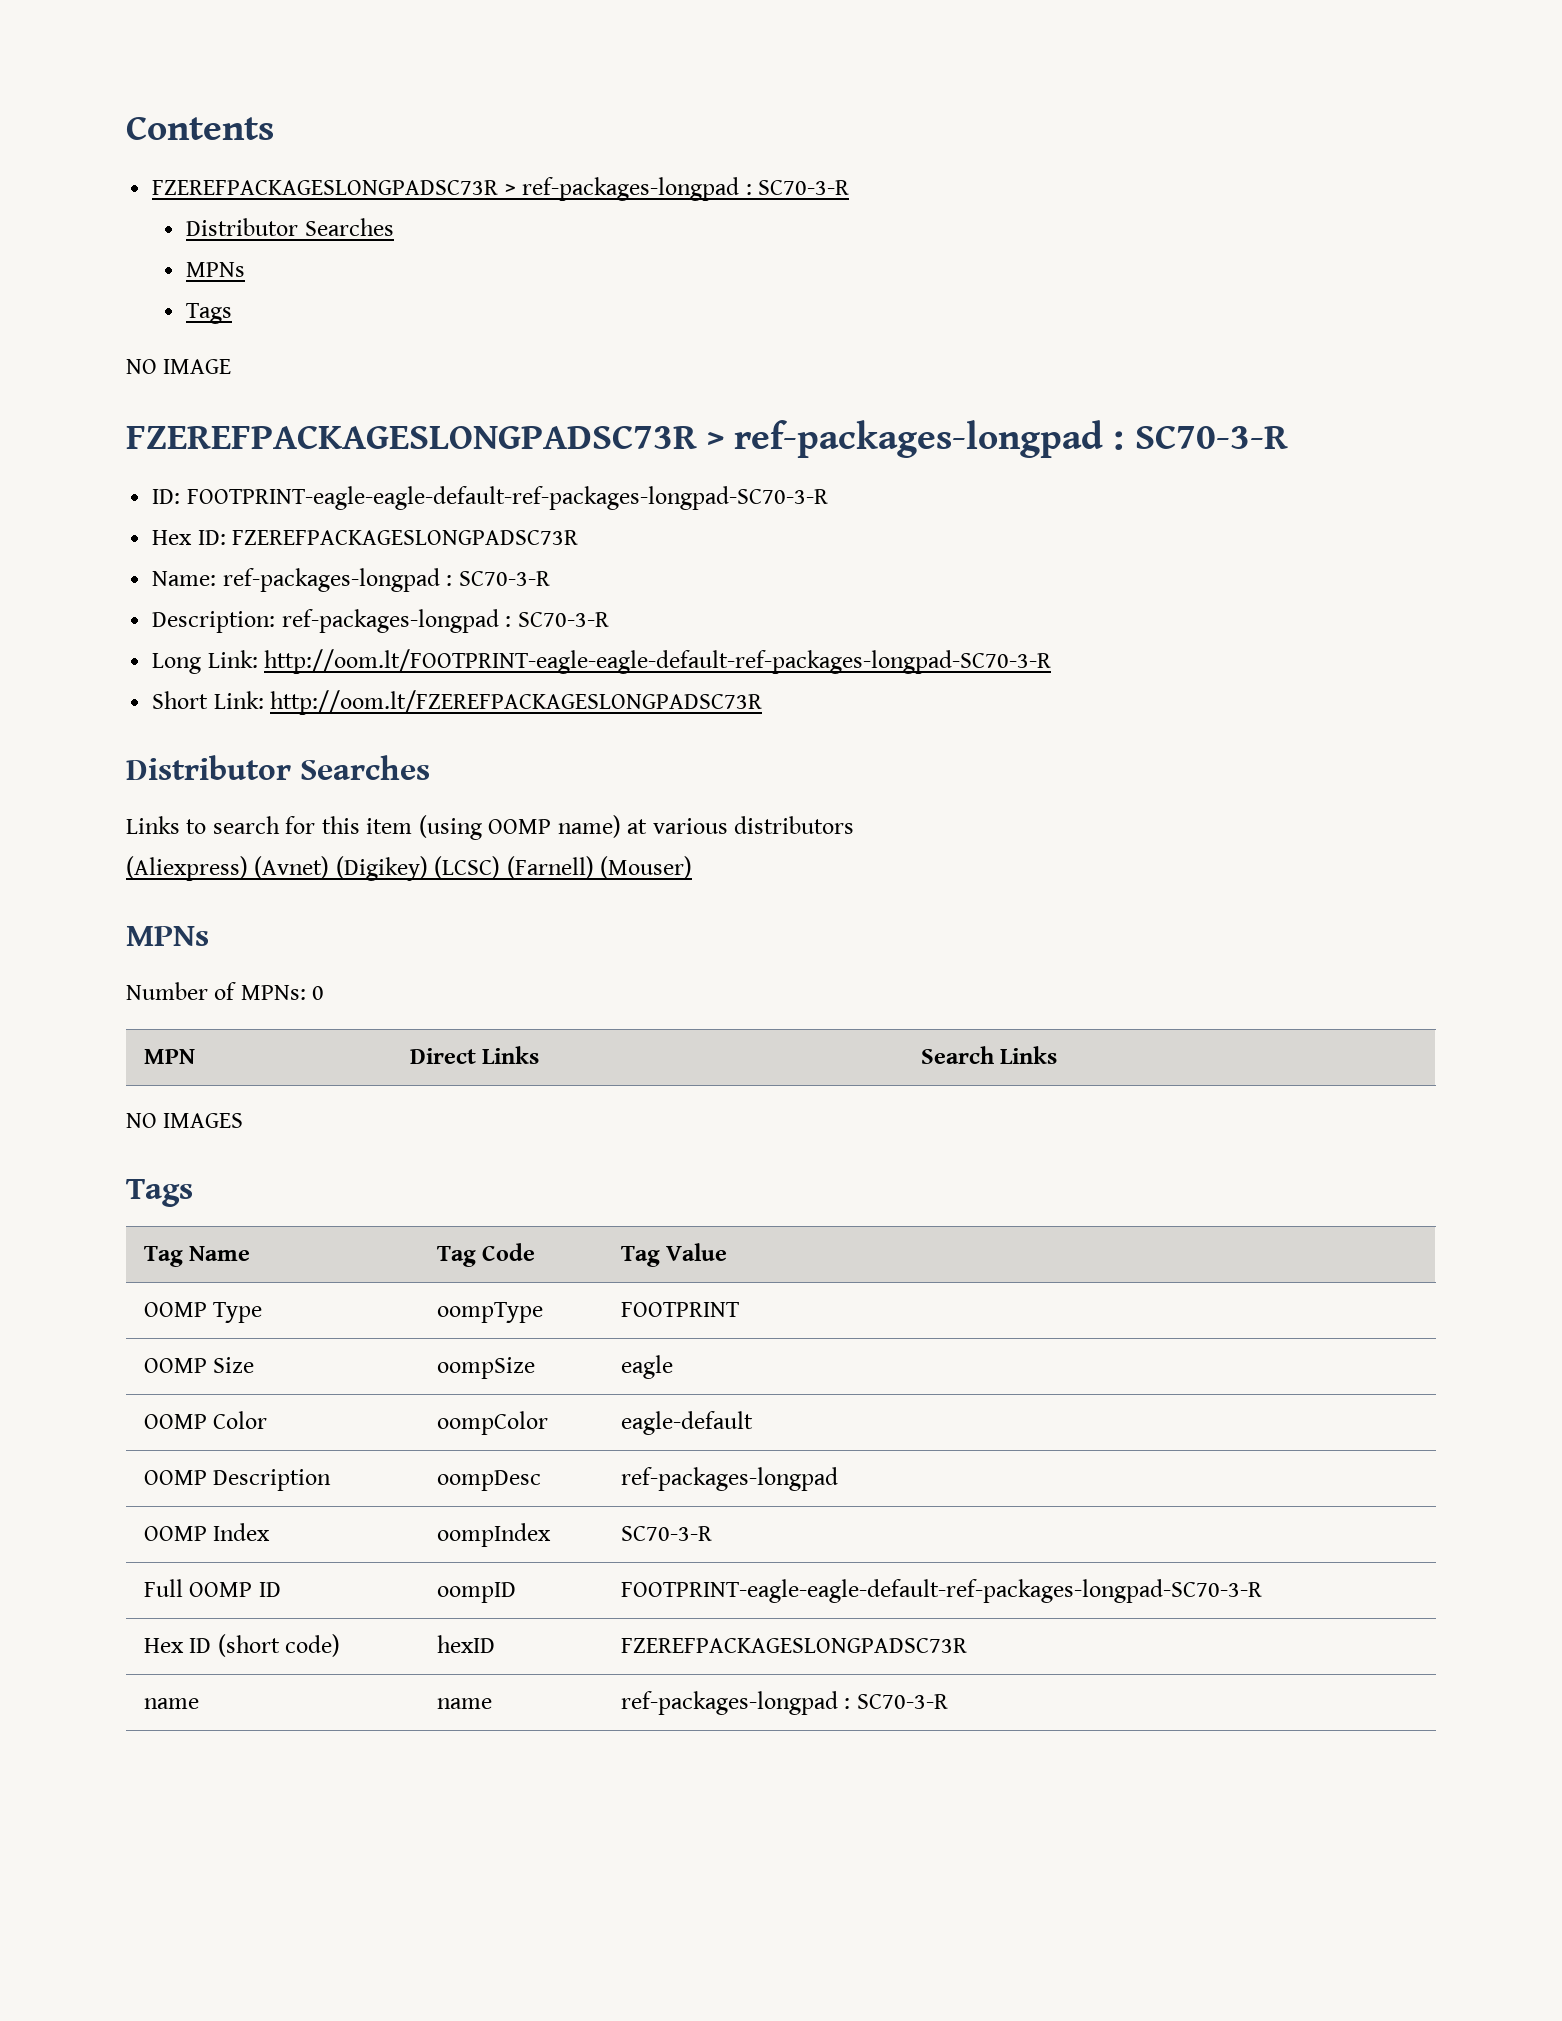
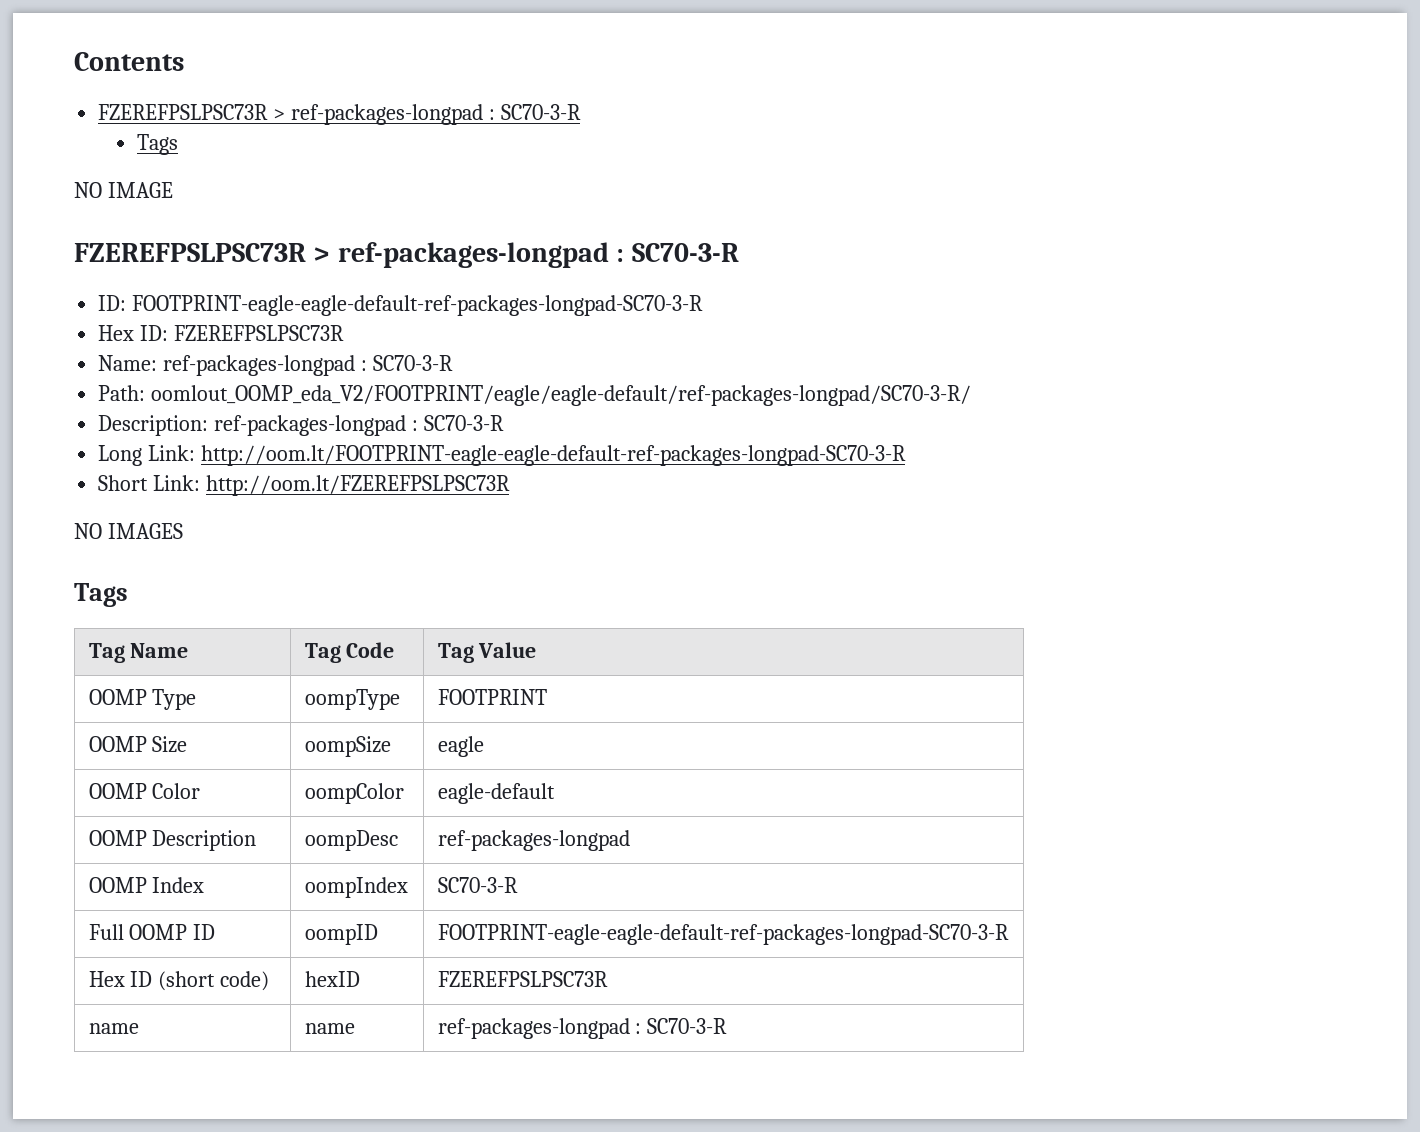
[152,177,850,201] [186,218,394,236] [186,262,246,277] FZEREFPACKAGESLONGPADSC73R > ref-packages-longpad : SC70-3-R // Distributor Searches // MPNs -> [98,104,581,125] FZEREFPSLPSC73R > ref-packages-longpad : SC70-3-R
[126,425,697,449] FZEREFPACKAGESLONGPADSC73R -> [74,243,306,262] FZEREFPSLPSC73R
[232,530,579,545] FZEREFPACKAGESLONGPADSC73R -> [174,325,345,341] FZEREFPSLPSC73R
(550, 578) none -> [98,385,972,406] // Path: oomlout_OOMP_eda_V2/FOOTPRINT/eagle/eagle-default/ref-packages-longpad/SC70-3-R/
[270,690,763,715] [126,755,430,780] [126,815,855,840] [126,856,693,881] [126,926,209,946] [126,982,325,1000] [143,1049,195,1064] [409,1046,540,1064] [920,1046,1058,1064] http://oom.lt/FZEREFPACKAGESLONGPADSC73R // Distributor Searches // Links to search for this item (using OOMP name) at various distributors // (Aliexpress) (Avnet) (Digikey) (LCSC) (Farnell) (Mouser) // MPNs // Number of MPNs: 0 // MPN | Direct Links | Search Links -> [206,475,511,496] http://oom.lt/FZEREFPSLPSC73R
[620,1638,967,1653] FZEREFPACKAGESLONGPADSC73R -> [437,971,608,987] FZEREFPSLPSC73R

